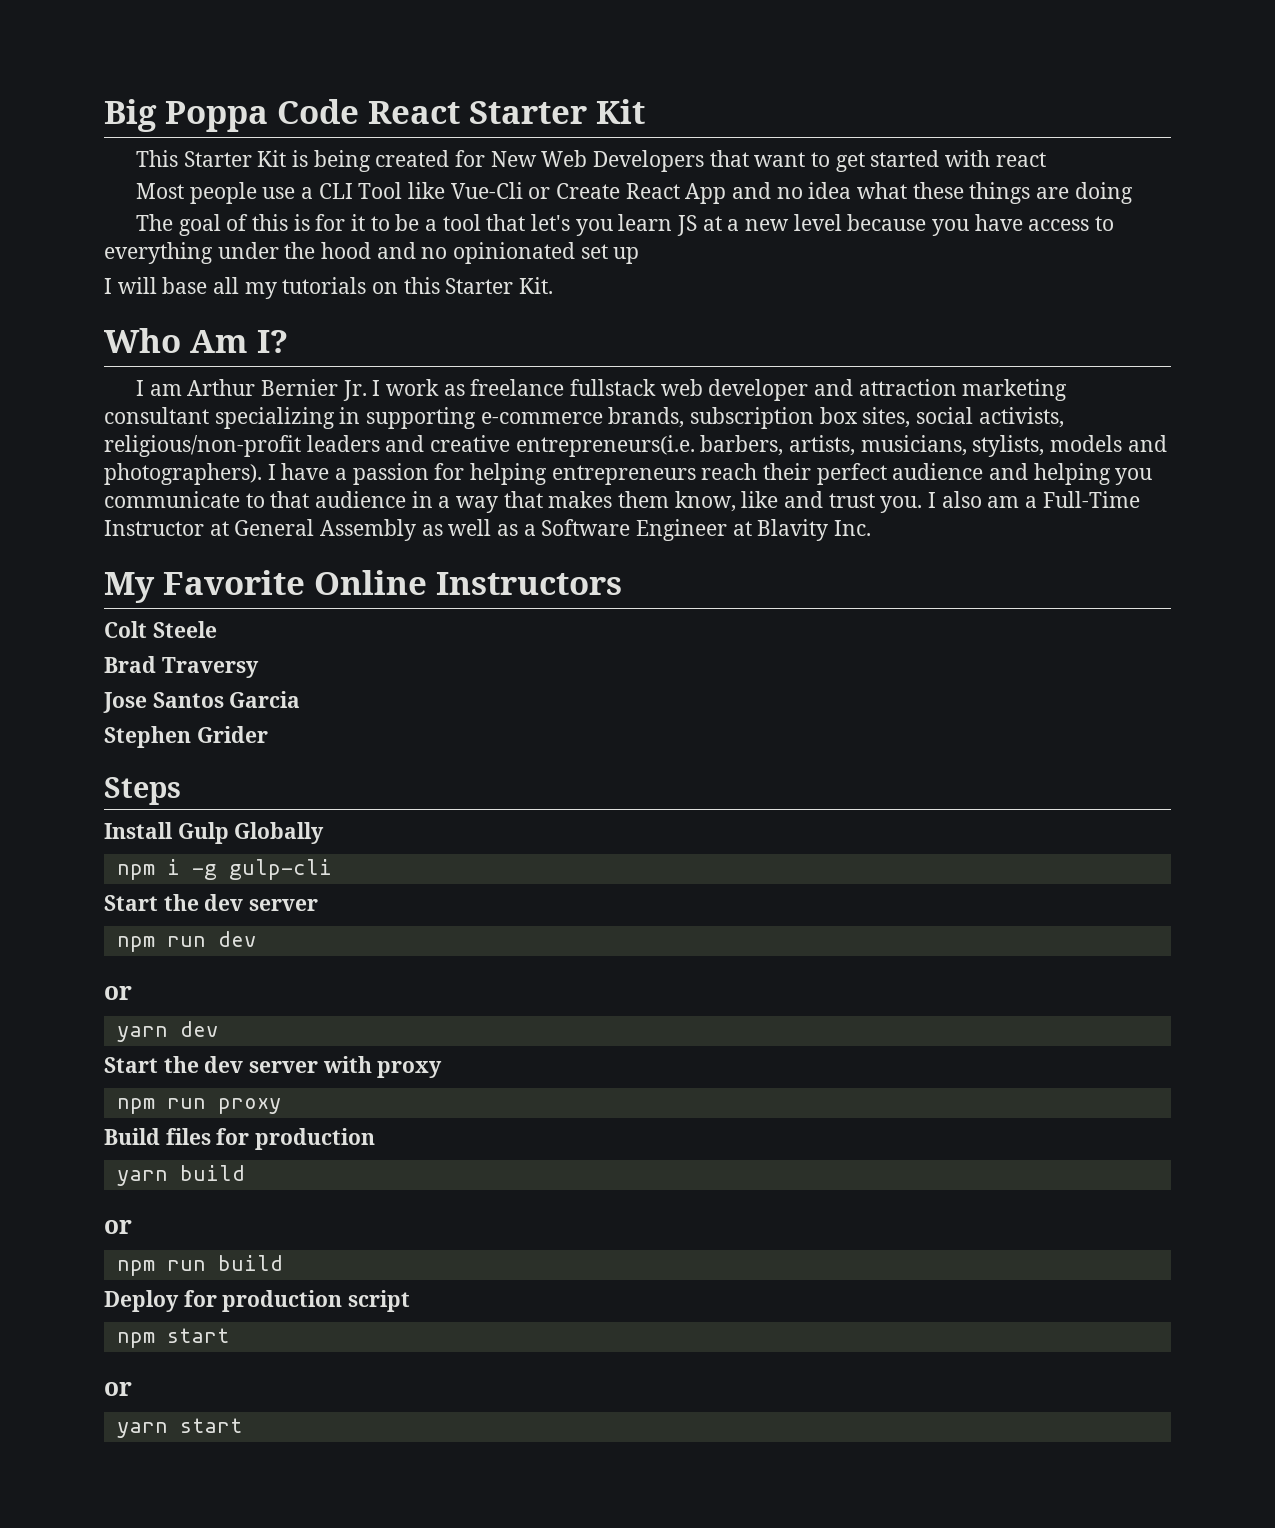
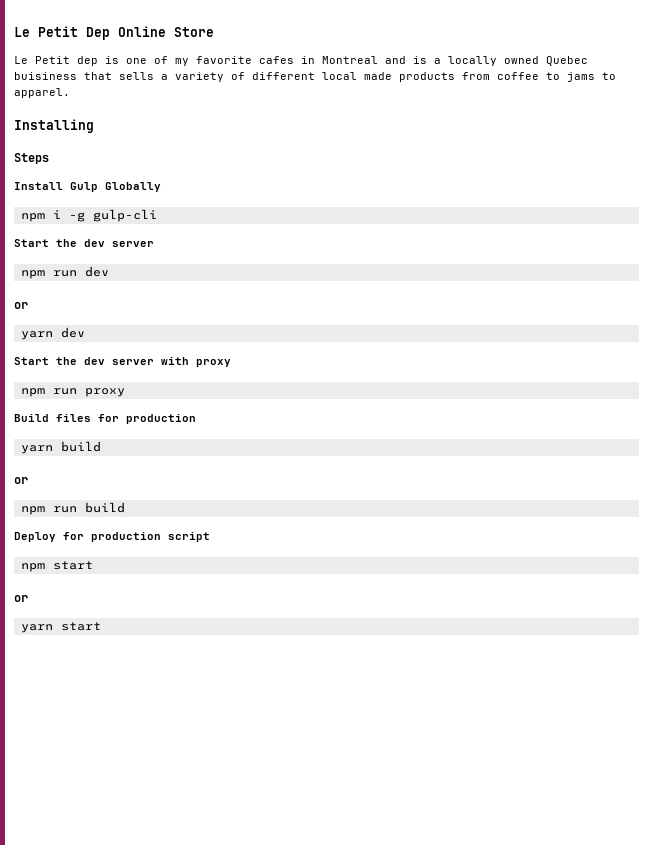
[104,99,645,132] [135,150,1046,172] [135,182,1133,204] [135,214,1115,236] [104,242,640,264] [104,277,554,299] [104,328,288,353] [135,379,1068,401] [104,407,1064,429] [104,435,1167,457] [104,463,1153,485] [104,491,1140,513] [104,519,872,541] [104,570,622,603] [104,621,217,638] [104,656,259,678] [103,691,301,713] [104,726,268,748] Big Poppa Code React Starter Kit // This Starter Kit is being created for New Web Developers that want to get started with react // Most people use a CLI Tool like Vue-Cli or Create React App and no idea what these things are doing // The goal of this is for it to be a tool that let's you learn JS at a new level because you have access to everything under the hood and no opinionated set up // I will base all my tutorials on this Starter Kit. // Who Am I? // I am Arthur Bernier Jr. I work as freelance fullstack web developer and attraction marketing consultant specializing in supporting e-commerce brands, subscription box sites, social activists, religious/non-profit leaders and creative entrepreneurs(i.e. barbers, artists, musicians, stylists, models and photographers). I have a passion for helping entrepreneurs reach their perfect audience and helping you communicate to that audience in a way that makes them know, like and trust you. I also am a Full-Time Instructor at General Assembly as well as a Software Engineer at Blavity Inc. // My Favorite Online Instructors // Colt Steele // Brad Traversy // Jose Santos Garcia // Stephen Grider -> [14,26,214,40] [14,56,588,66] [14,72,616,82] [14,88,70,98] [14,119,94,133] Le Petit Dep Online Store // Le Petit dep is one of my favorite cafes in Montreal and is a locally owned Quebec buisiness that sells a variety of different local made products from coffee to jams to apparel. // Installing

